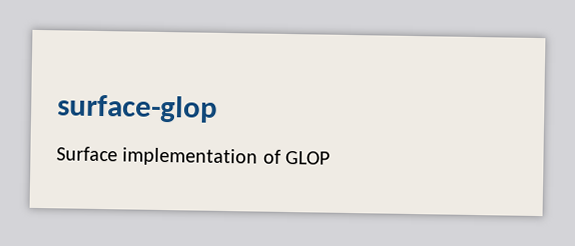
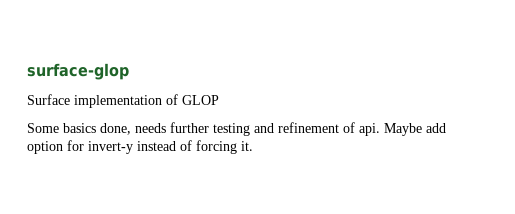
(331, 157) none -> [27,122,446,136] [27,140,253,154] // Some basics done, needs further testing and refinement of api. Maybe add option for invert-y instead of forcing it.

